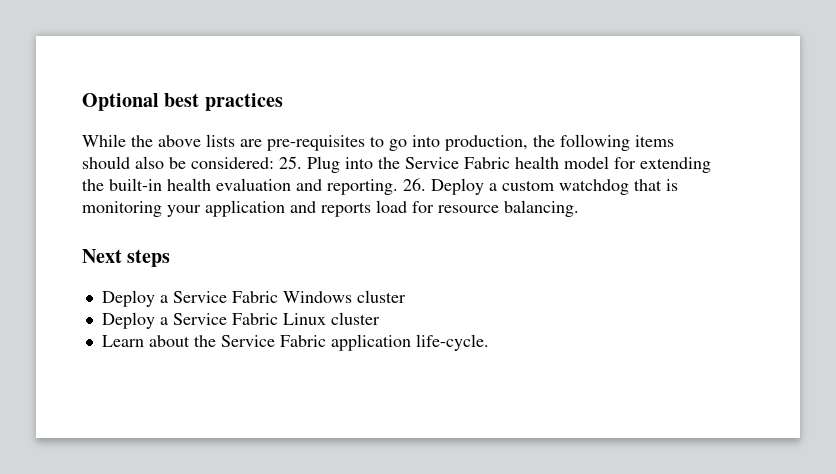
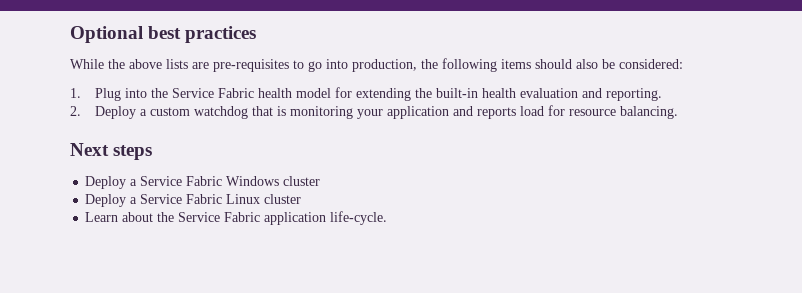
[279,156,302,169] 25. -> [70,88,81,98] // 1.
[403,178,426,191] 26. -> [70,106,81,116] // 2.

